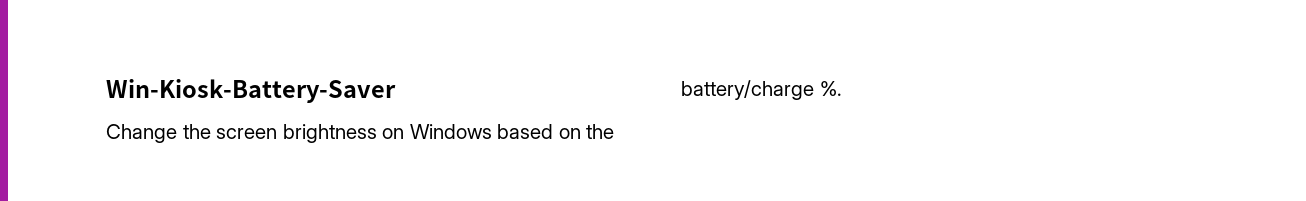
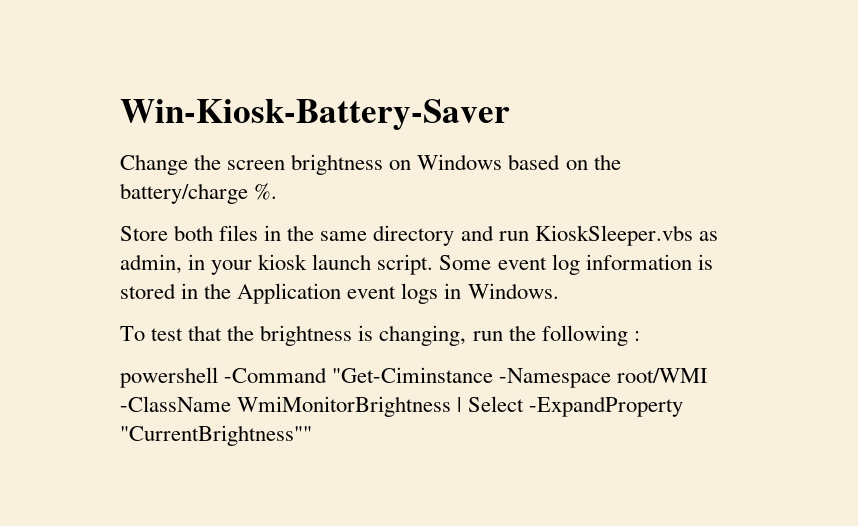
(842, 88) none -> [120,225,718,246] [120,254,713,275] [120,283,559,304] [120,325,640,346] [120,367,709,388] [120,396,684,417] [120,425,312,446] // Store both files in the same directory and run KioskSleeper.vbs as admin, in your kiosk launch script. Some event log information is stored in the Application event logs in Windows. // To test that the brightness is changing, run the following : // powershell -Command "Get-Ciminstance -Namespace root/WMI -ClassName WmiMonitorBrightness | Select -ExpandProperty "CurrentBrightness""

